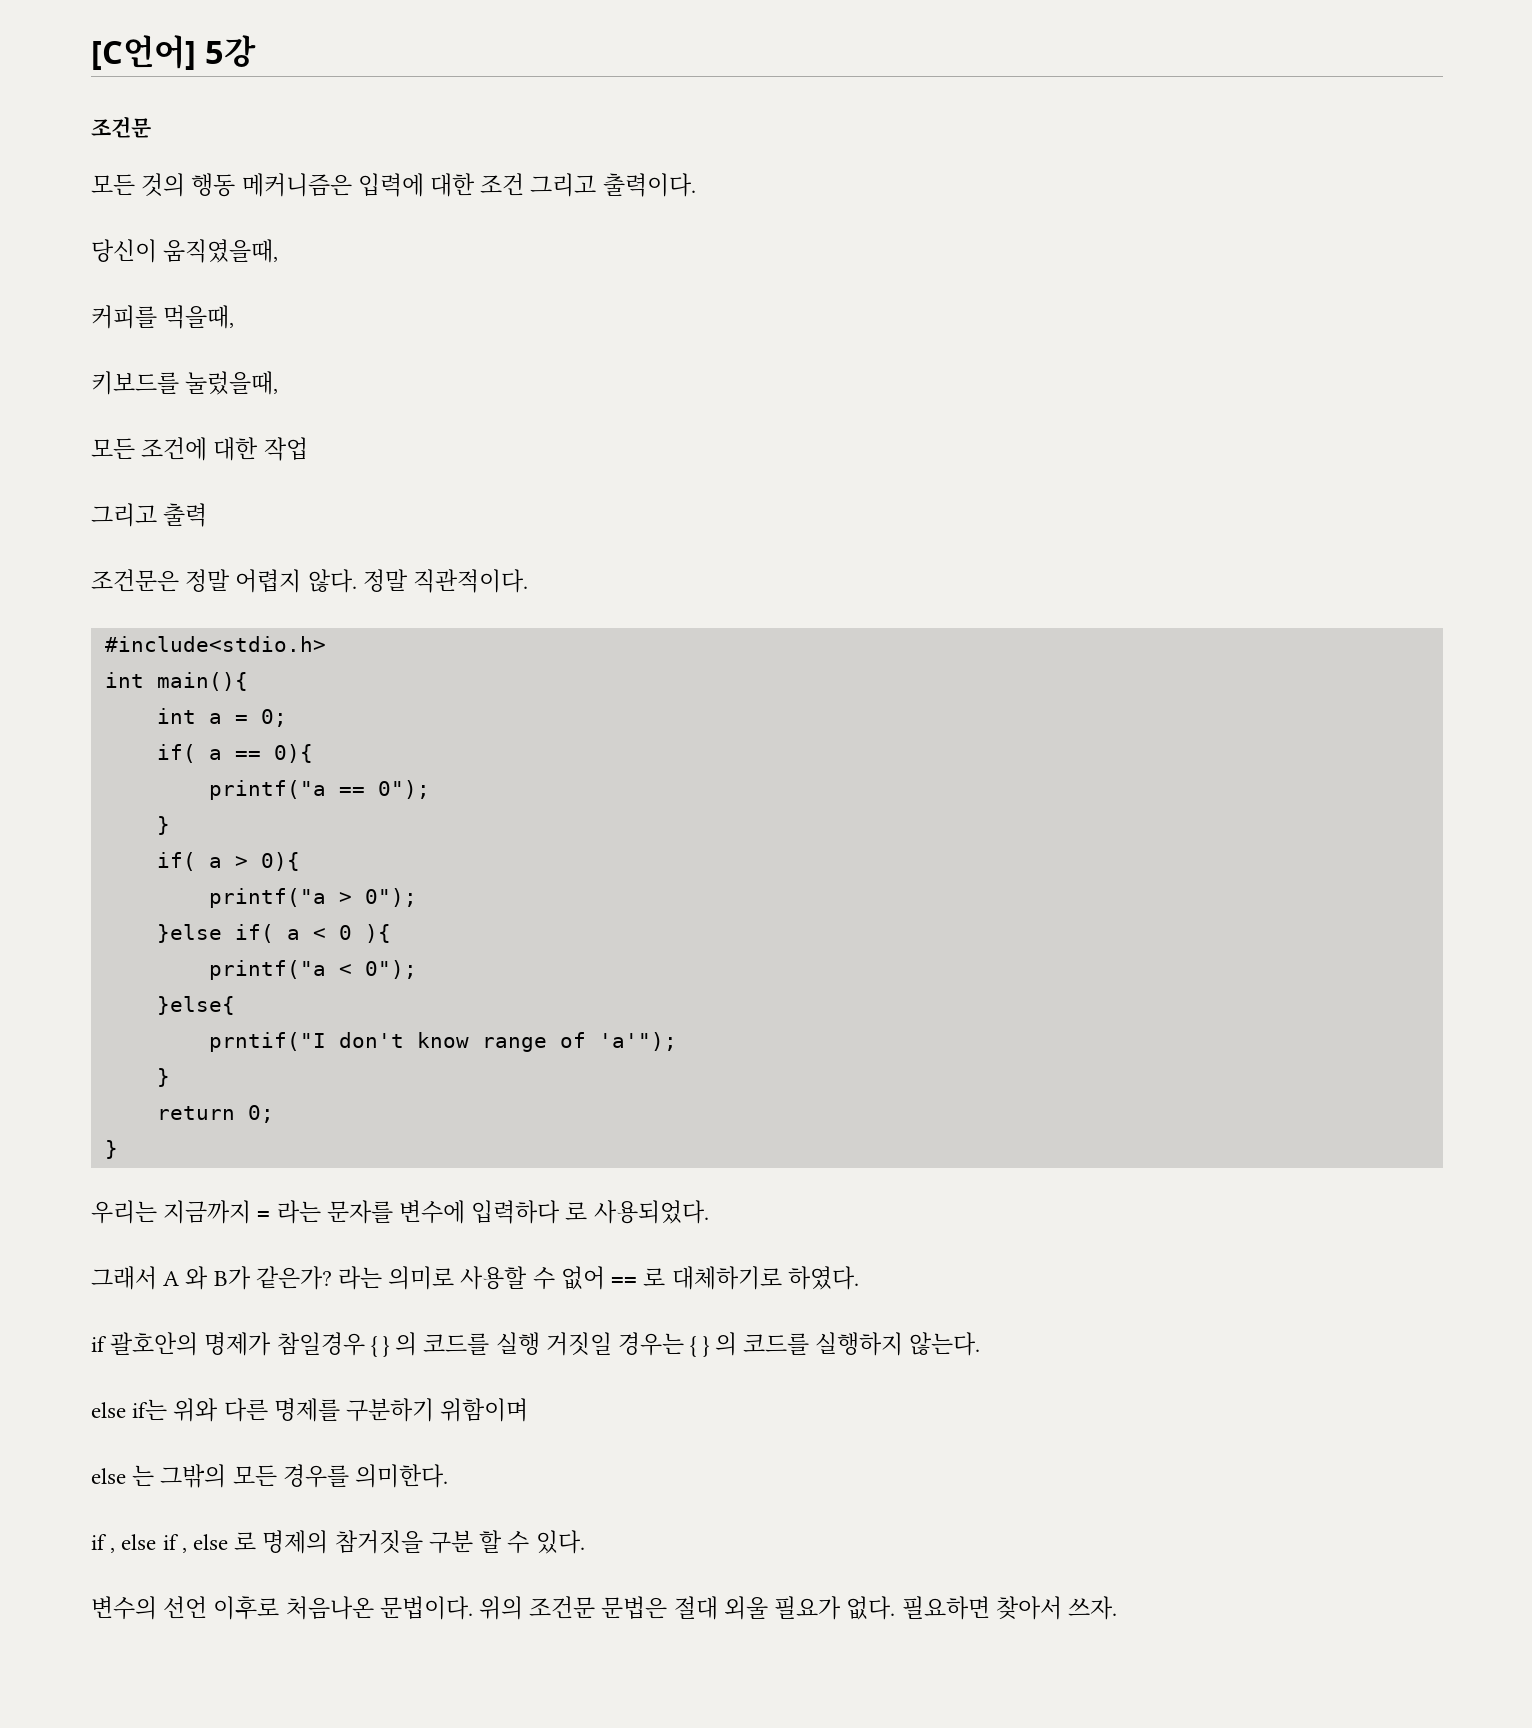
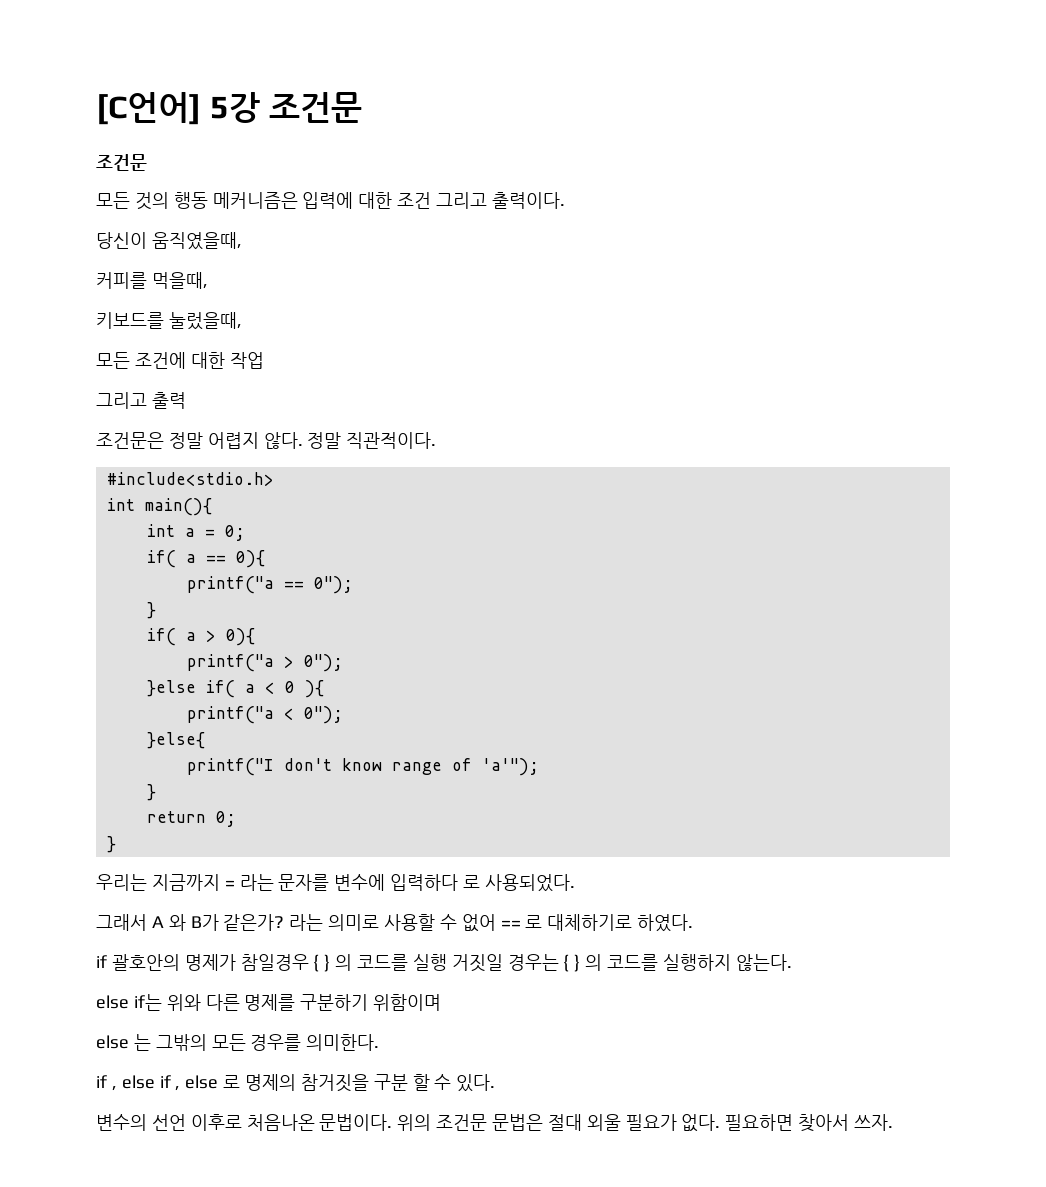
(256, 51) none -> [268,92,362,123] 조건문
[208,1032,326,1052] prntif("I -> [186,758,274,776] printf("I

